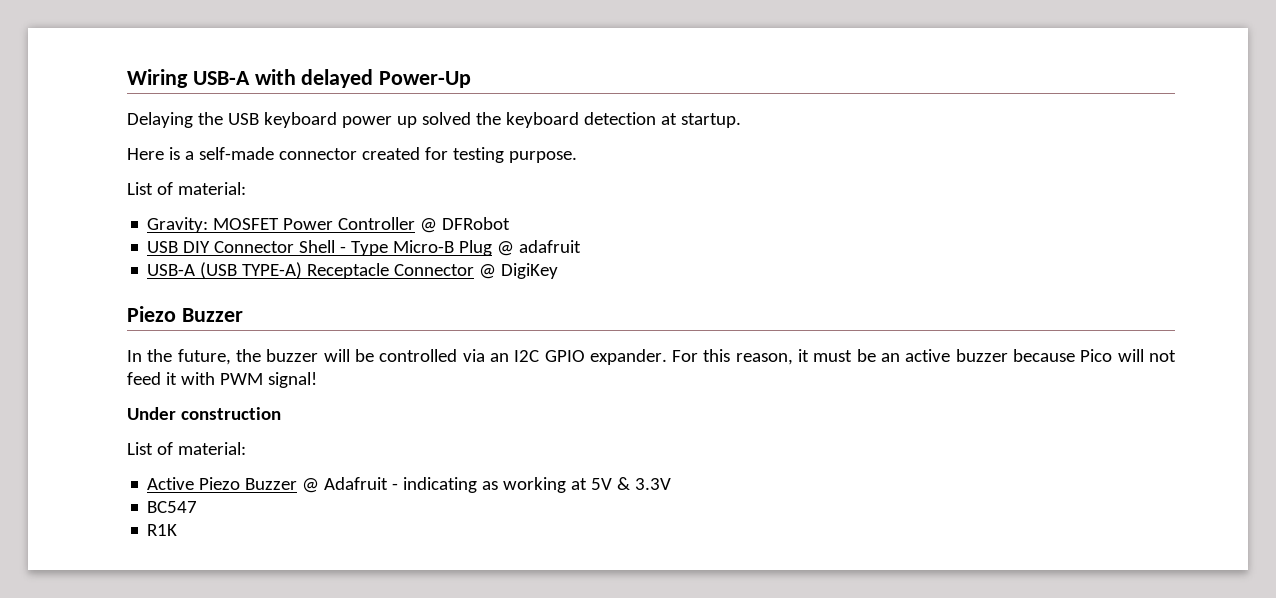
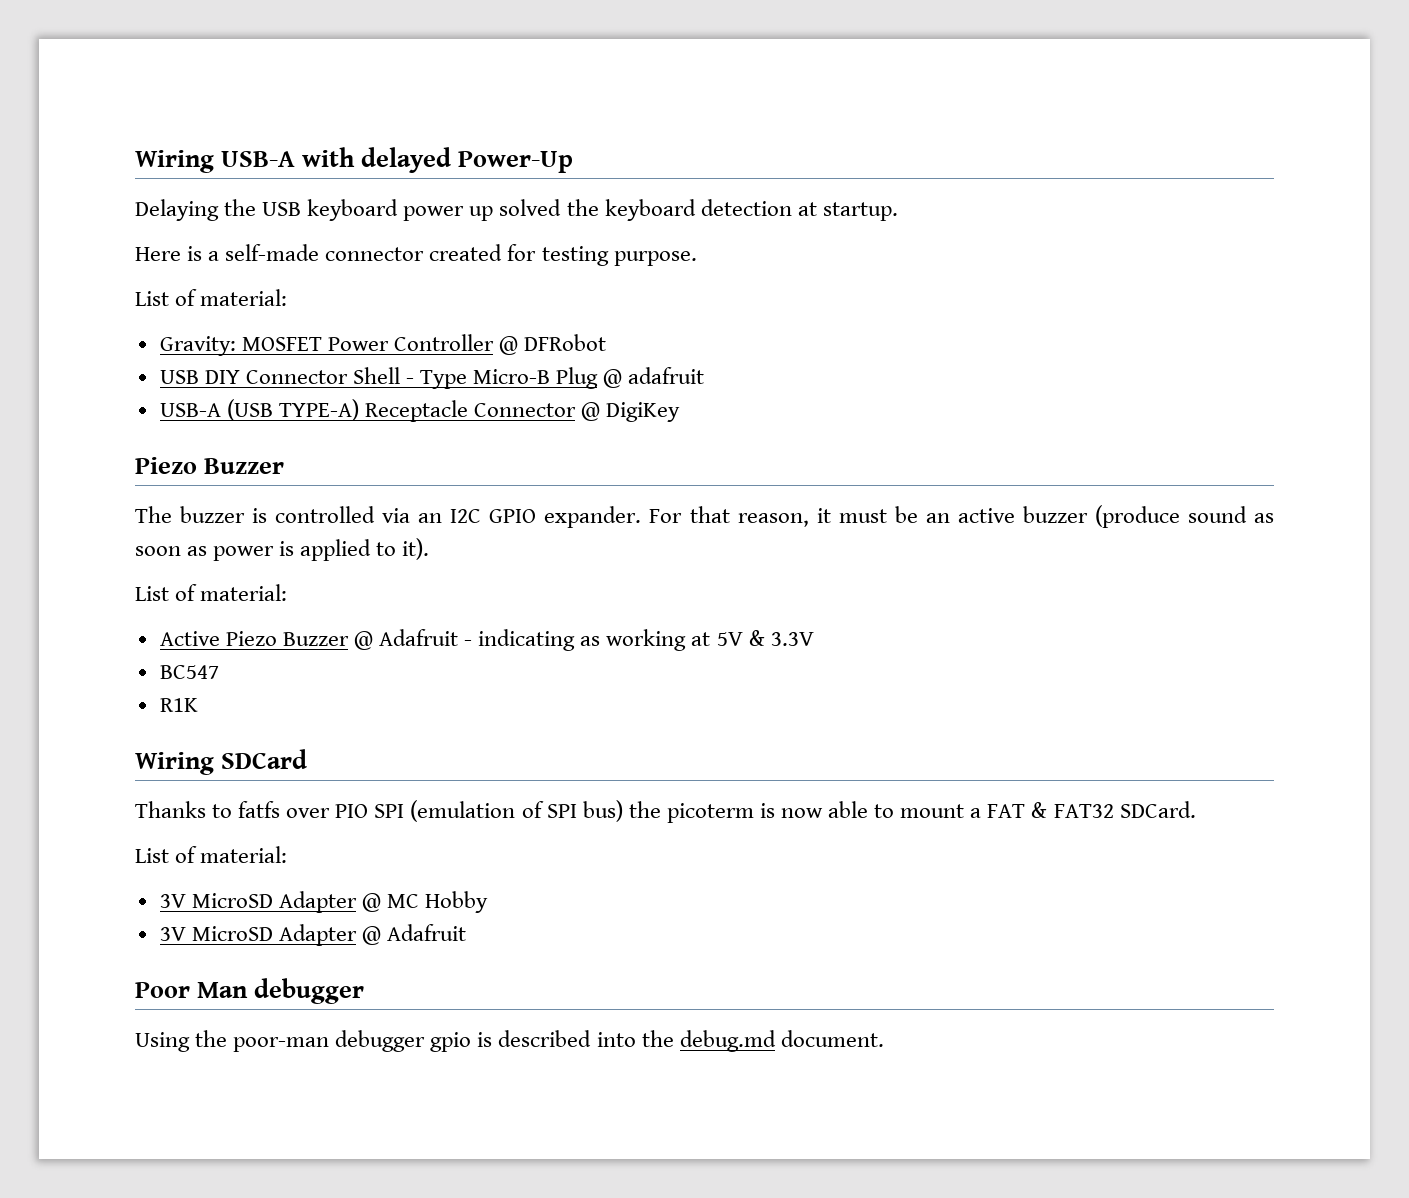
[127,349,374,365] In the future, the buzzer will be -> [135,506,268,523] The buzzer is
[703,349,731,362] this -> [689,506,730,523] that
[1013,349,1177,362] [127,372,317,388] [127,407,281,420] because Pico will not feed it with PWM signal! // Under construction -> [1094,505,1274,528] [135,538,430,561] (produce sound as soon as power is applied to it).
(178, 530) none -> [135,749,308,775] [135,800,1196,823] [135,846,288,863] [159,891,489,913] [159,924,467,946] [135,978,365,1004] [135,1030,884,1052] // Wiring SDCard // Thanks to fatfs over PIO SPI (emulation of SPI bus) the picoterm is now able to mount a FAT & FAT32 SDCard. // List of material: // 3V MicroSD Adapter @ MC Hobby // 3V MicroSD Adapter @ Adafruit // Poor Man debugger // Using the poor-man debugger gpio is described into the debug.md document.

